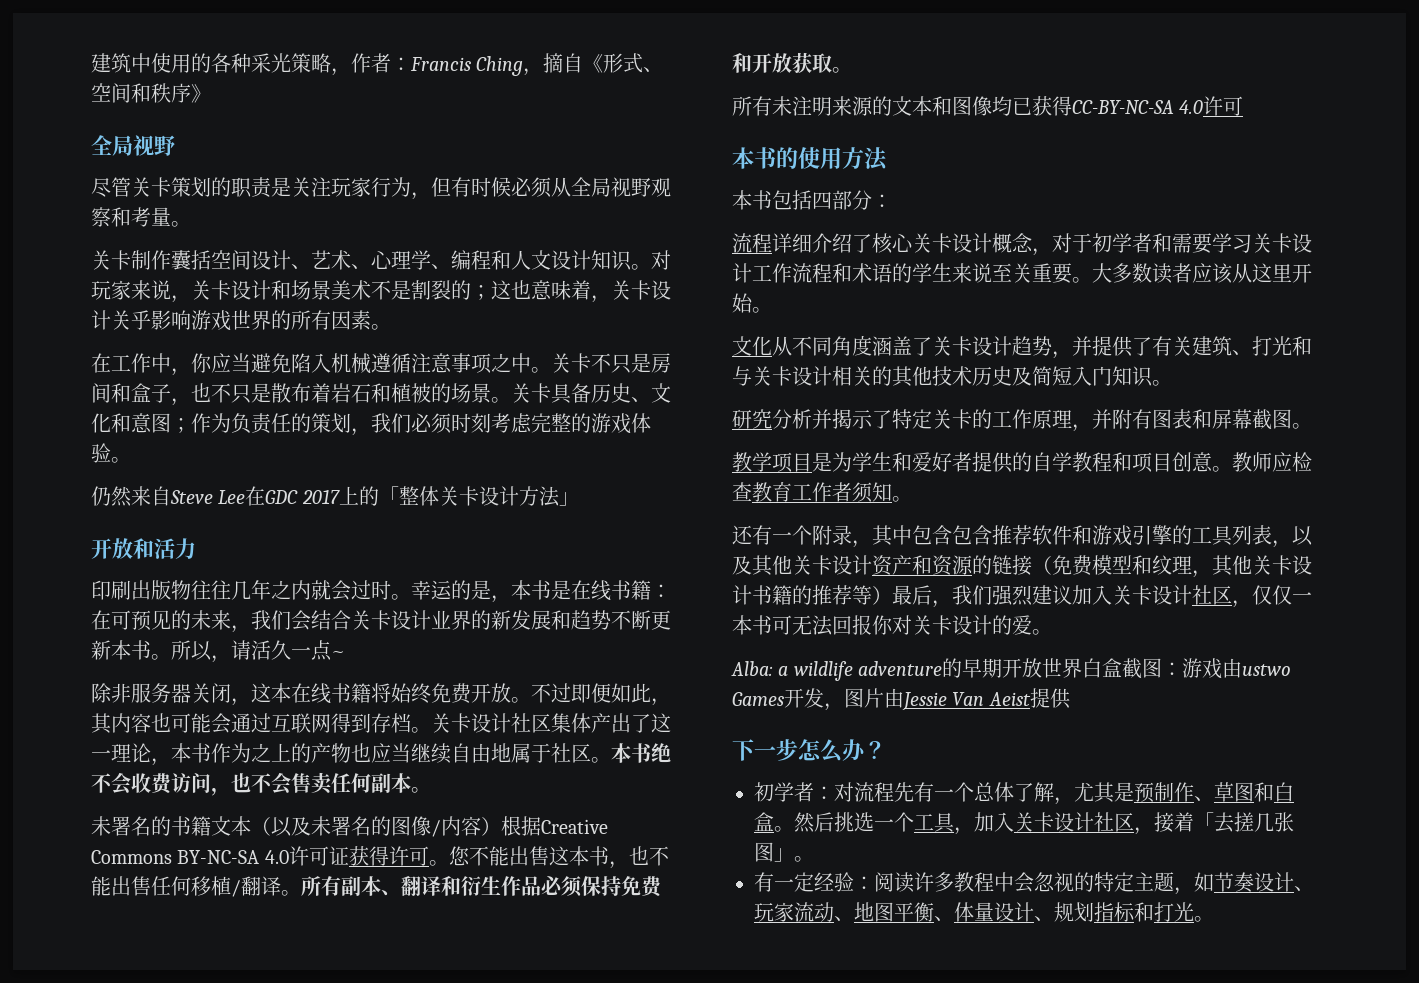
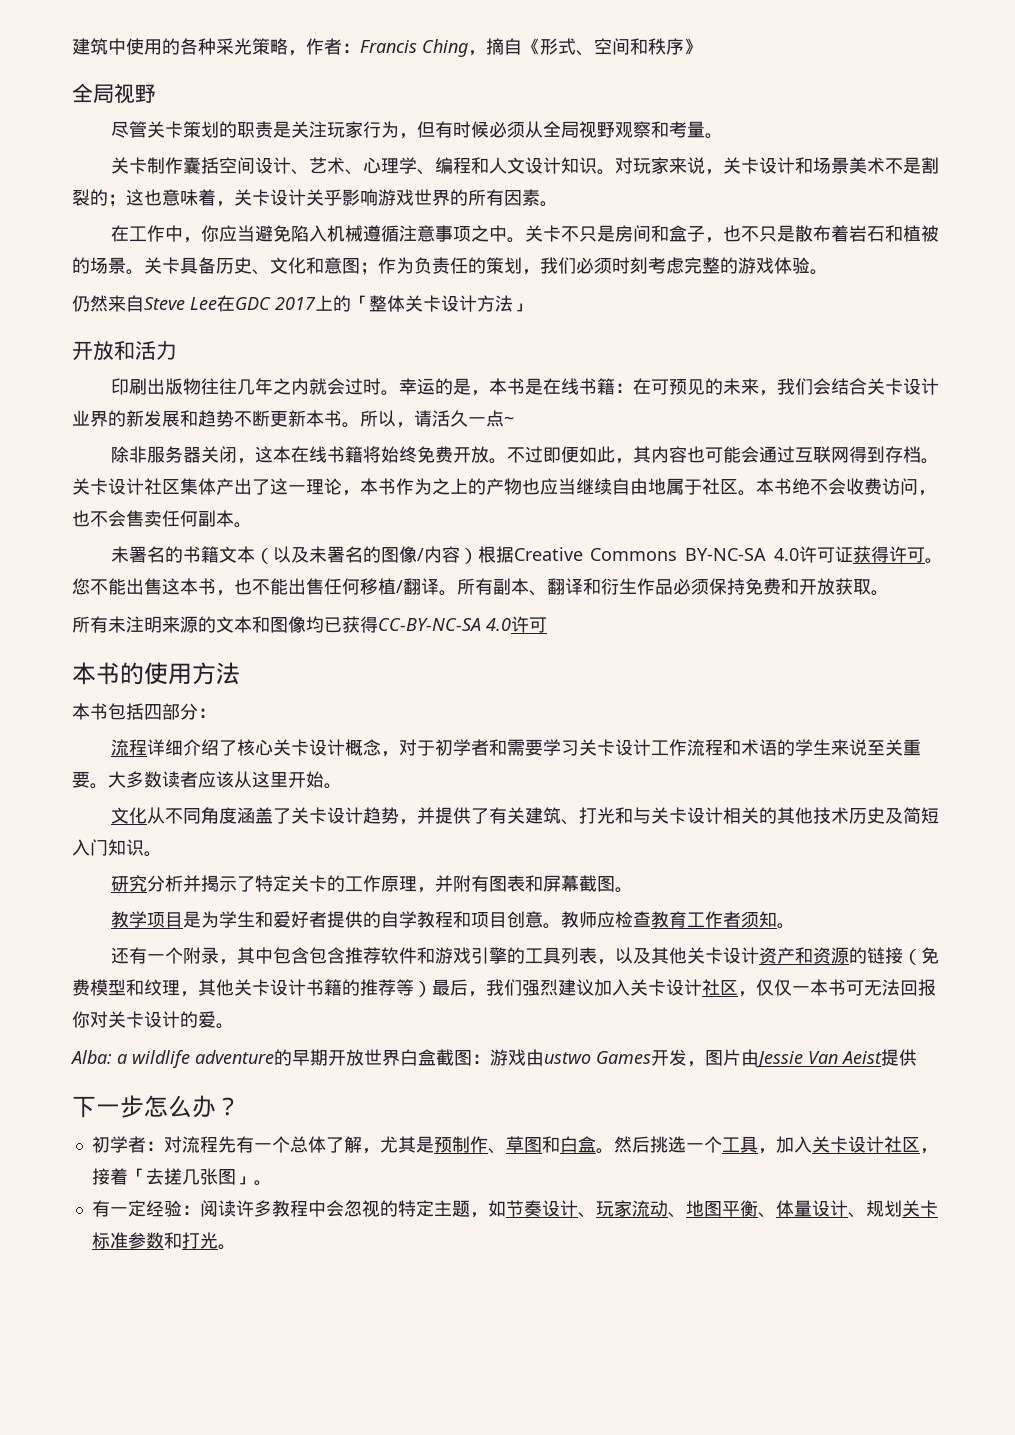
[1094,902,1135,922] 指标 -> [901,1200,938,1217] [91,1232,164,1249] 关卡标准参数

